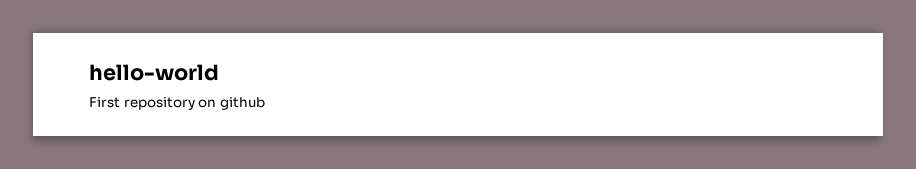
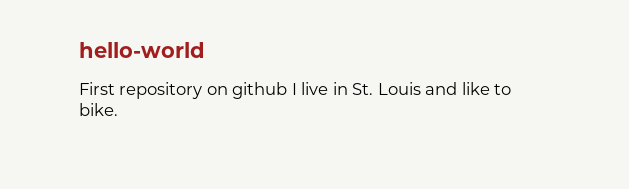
(265, 103) none -> [291,82,512,95] [79,103,118,116] I live in St. Louis and like to bike.

